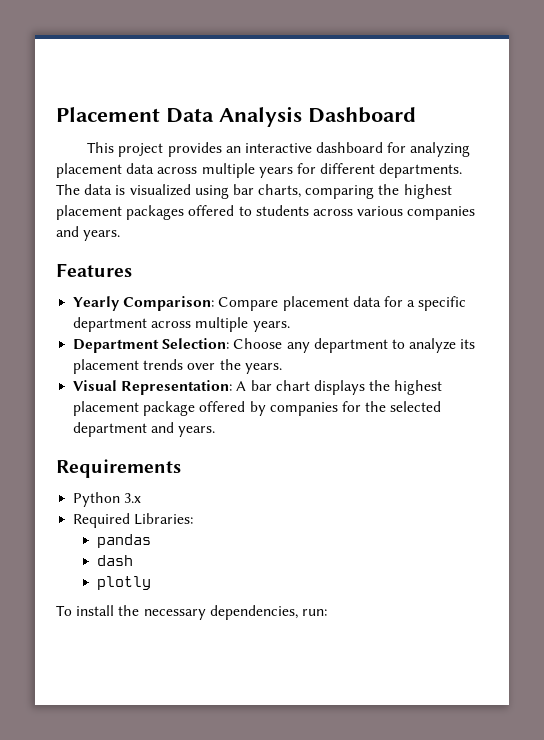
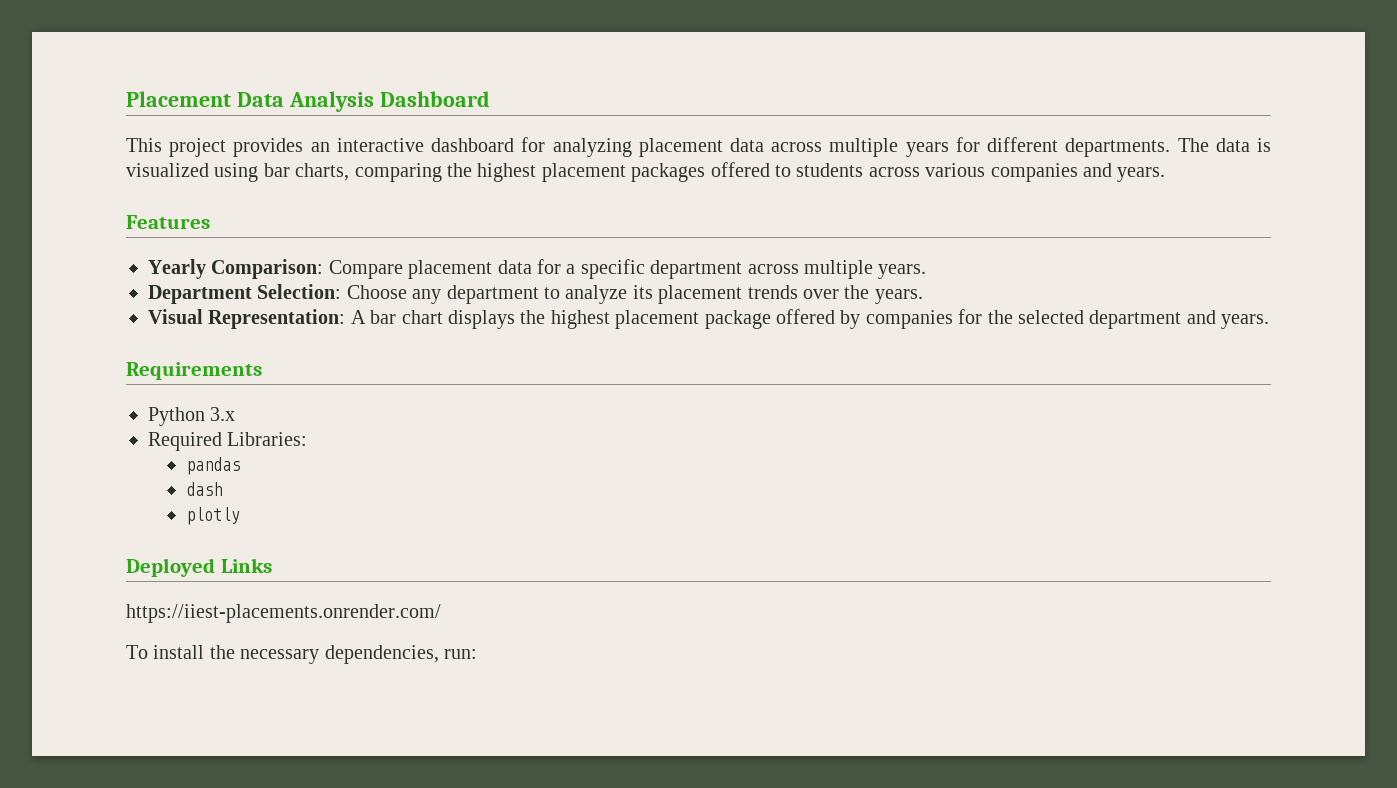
(151, 583) none -> [126,558,272,577] [126,604,441,623] // Deployed Links // https://iiest-placements.onrender.com/

